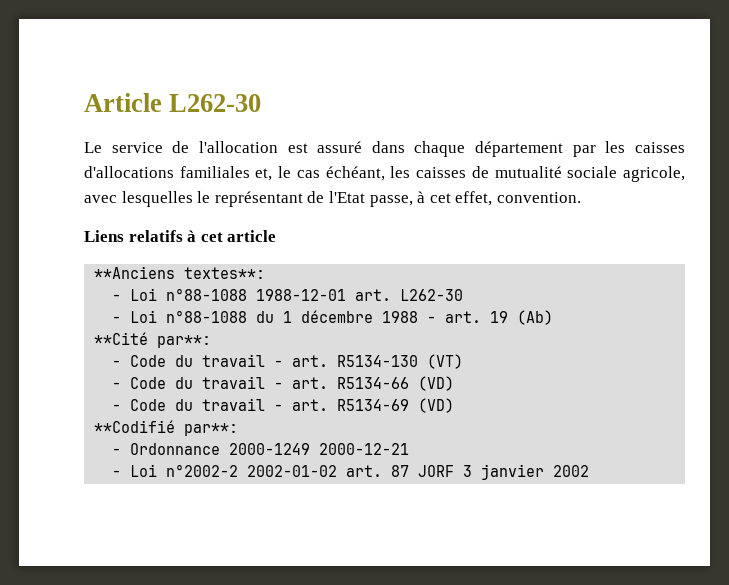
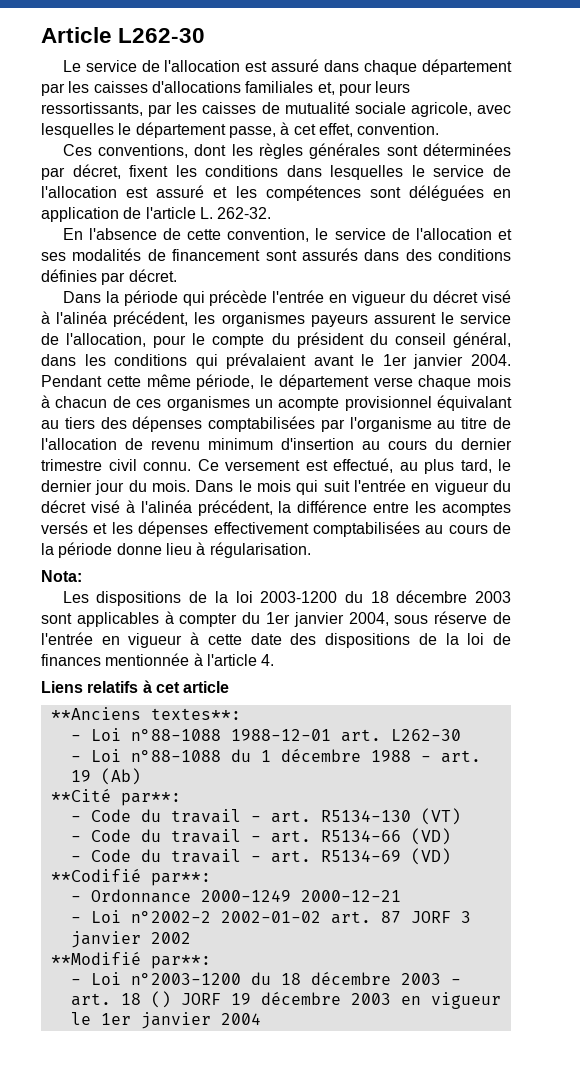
[278,166,385,181] le cas échéant, -> [338,81,411,96] [41,102,173,117] pour leurs ressortissants, par
[214,191,365,207] représentant de l'Etat -> [135,122,226,138] département
(581, 197) none -> [62,143,511,159] [41,164,511,180] [41,185,511,201] [41,207,272,222] [62,228,512,242] [41,248,511,261] [41,269,177,285] [62,290,511,306] [41,311,511,327] [41,332,511,348] [41,353,511,369] [41,374,511,390] [41,395,512,411] [41,416,511,432] [41,438,512,450] [41,458,511,474] [41,479,511,495] [41,500,512,516] [41,521,511,537] [41,542,311,558] [41,570,82,582] [62,590,511,606] [41,611,512,627] [41,632,512,648] [41,653,275,666] // Ces conventions, dont les règles générales sont déterminées par décret, fixent les conditions dans lesquelles le service de l'allocation est assuré et les compétences sont déléguées en application de l'article L. 262-32. // En l'absence de cette convention, le service de l'allocation et ses modalités de financement sont assurés dans des conditions définies par décret. // Dans la période qui précède l'entrée en vigueur du décret visé à l'alinéa précédent, les organismes payeurs assurent le service de l'allocation, pour le compte du président du conseil général, dans les conditions qui prévalaient avant le 1er janvier 2004. Pendant cette même période, le département verse chaque mois à chacun de ces organismes un acompte provisionnel équivalant au tiers des dépenses comptabilisées par l'organisme au titre de l'allocation de revenu minimum d'insertion au cours du dernier trimestre civil connu. Ce versement est effectué, au plus tard, le dernier jour du mois. Dans le mois qui suit l'entrée en vigueur du décret visé à l'alinéa précédent, la différence entre les acomptes versés et les dépenses effectivement comptabilisées au cours de la période donne lieu à régularisation. // Nota: // Les dispositions de la loi 2003-1200 du 18 décembre 2003 sont applicables à compter du 1er janvier 2004, sous réserve de l'entrée en vigueur à cette date des dispositions de la loi de finances mentionnée à l'article 4.
(590, 471) none -> [50,951,211,969] [70,971,461,985] [70,991,501,1009] [70,1012,261,1029] // **Modifié par**: // - Loi n°2003-1200 du 18 décembre 2003 - art. 18 () JORF 19 décembre 2003 en vigueur le 1er janvier 2004

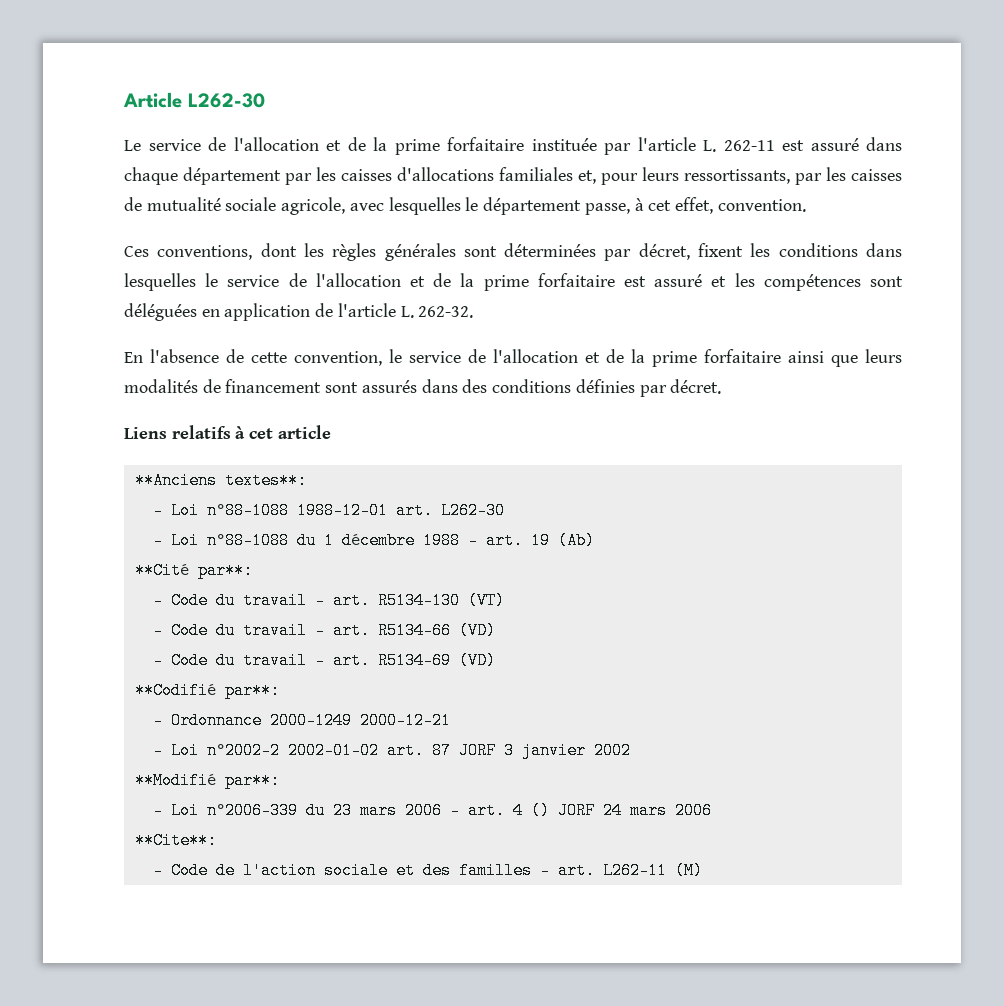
(241, 66) none -> [326,137,775,155] et de la prime forfaitaire instituée par l'article L. 262-11
(117, 192) none -> [409,273,615,291] et de la prime forfaitaire
[41,252,66,261] ses -> [606,349,902,367] de la prime forfaitaire ainsi que leurs
[62,290,511,306] [41,311,511,327] [41,332,511,348] [41,353,511,369] [41,374,511,390] [41,395,512,411] [41,416,511,432] [41,438,512,450] [41,458,511,474] [41,479,511,495] [41,500,512,516] [41,521,511,537] [41,542,311,558] [41,570,82,582] [62,590,511,606] [41,611,512,627] [41,632,512,648] [41,653,275,666] // Dans la période qui précède l'entrée en vigueur du décret visé à l'alinéa précédent, les organismes payeurs assurent le service de l'allocation, pour le compte du président du conseil général, dans les conditions qui prévalaient avant le 1er janvier 2004. Pendant cette même période, le département verse chaque mois à chacun de ces organismes un acompte provisionnel équivalant au tiers des dépenses comptabilisées par l'organisme au titre de l'allocation de revenu minimum d'insertion au cours du dernier trimestre civil connu. Ce versement est effectué, au plus tard, le dernier jour du mois. Dans le mois qui suit l'entrée en vigueur du décret visé à l'alinéa précédent, la différence entre les acomptes versés et les dépenses effectivement comptabilisées au cours de la période donne lieu à régularisation. // Nota: // Les dispositions de la loi 2003-1200 du 18 décembre 2003 sont applicables à compter du 1er janvier 2004, sous réserve de l'entrée en vigueur à cette date des dispositions de la loi de finances mentionnée à l'article 4. -> (722, 386) none
[130,971,461,985] [70,993,141,1006] n°2003-1200 du 18 décembre 2003 - art. 18 -> [206,802,523,819] n°2006-339 du 23 mars 2006 - art. 4
[230,991,501,1009] [70,1012,261,1029] 19 décembre 2003 en vigueur le 1er janvier 2004 -> [602,802,712,819] [134,832,217,849] [152,862,703,879] 24 mars 2006 // **Cite**: // - Code de l'action sociale et des familles - art. L262-11 (M)

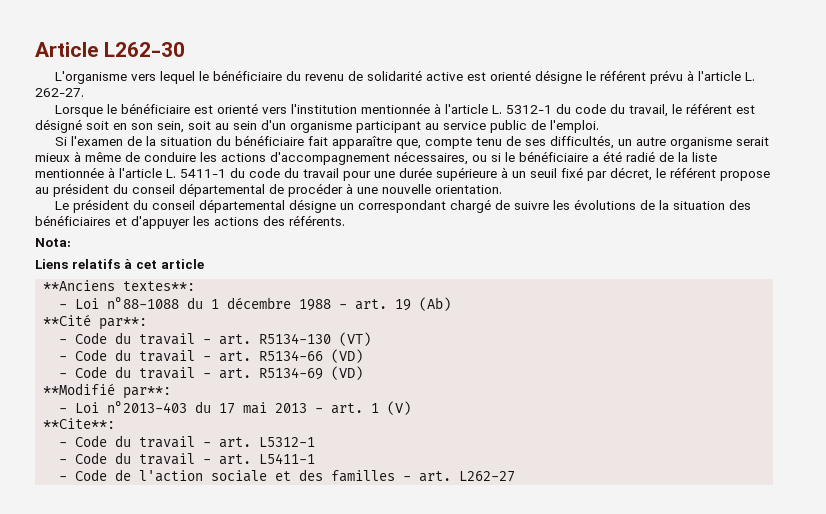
[124,137,902,155] [124,167,902,185] [124,197,806,215] [124,243,902,261] [124,273,904,291] [124,303,474,321] [124,349,902,367] [124,379,722,397] Le service de l'allocation et de la prime forfaitaire instituée par l'article L. 262-11 est assuré dans chaque département par les caisses d'allocations familiales et, pour leurs ressortissants, par les caisses de mutualité sociale agricole, avec lesquelles le département passe, à cet effet, convention. // Ces conventions, dont les règles générales sont déterminées par décret, fixent les conditions dans lesquelles le service de l'allocation et de la prime forfaitaire est assuré et les compétences sont déléguées en application de l'article L. 262-32. // En l'absence de cette convention, le service de l'allocation et de la prime forfaitaire ainsi que leurs modalités de financement sont assurés dans des conditions définies par décret. -> [55,70,756,84] [35,88,84,97] [55,103,756,117] [35,119,599,133] [55,135,770,149] [35,151,717,165] [35,167,770,181] [35,183,502,197] [55,199,752,213] [35,215,345,229] [35,238,71,247] L'organisme vers lequel le bénéficiaire du revenu de solidarité active est orienté désigne le référent prévu à l'article L. 262-27. // Lorsque le bénéficiaire est orienté vers l'institution mentionnée à l'article L. 5312-1 du code du travail, le référent est désigné soit en son sein, soit au sein d'un organisme participant au service public de l'emploi. // Si l'examen de la situation du bénéficiaire fait apparaître que, compte tenu de ses difficultés, un autre organisme serait mieux à même de conduire les actions d'accompagnement nécessaires, ou si le bénéficiaire a été radié de la liste mentionnée à l'article L. 5411-1 du code du travail pour une durée supérieure à un seuil fixé par décret, le référent propose au président du conseil départemental de procéder à une nouvelle orientation. // Le président du conseil départemental désigne un correspondant chargé de suivre les évolutions de la situation des bénéficiaires et d'appuyer les actions des référents. // Nota:
[152,502,505,519] // - Loi n°88-1088 1988-12-01 art. L262-30 -> (196, 286) none
[134,682,280,699] [152,712,451,729] [152,742,631,759] [134,772,280,789] [152,802,712,819] [134,832,217,849] **Codifié par**: // - Ordonnance 2000-1249 2000-12-21 // - Loi n°2002-2 2002-01-02 art. 87 JORF 3 janvier 2002 // **Modifié par**: // - Loi n°2006-339 du 23 mars 2006 - art. 4 () JORF 24 mars 2006 // **Cite**: -> [43,383,172,399] [59,401,412,415] [43,418,116,429] [59,435,316,448] [59,452,316,465] **Modifié par**: // - Loi n°2013-403 du 17 mai 2013 - art. 1 (V) // **Cite**: // - Code du travail - art. L5312-1 // - Code du travail - art. L5411-1
[602,862,703,879] L262-11 (M) -> [459,471,516,482] L262-27

